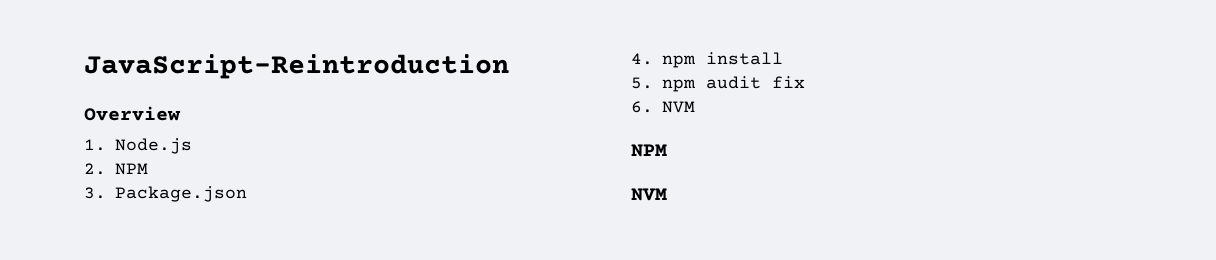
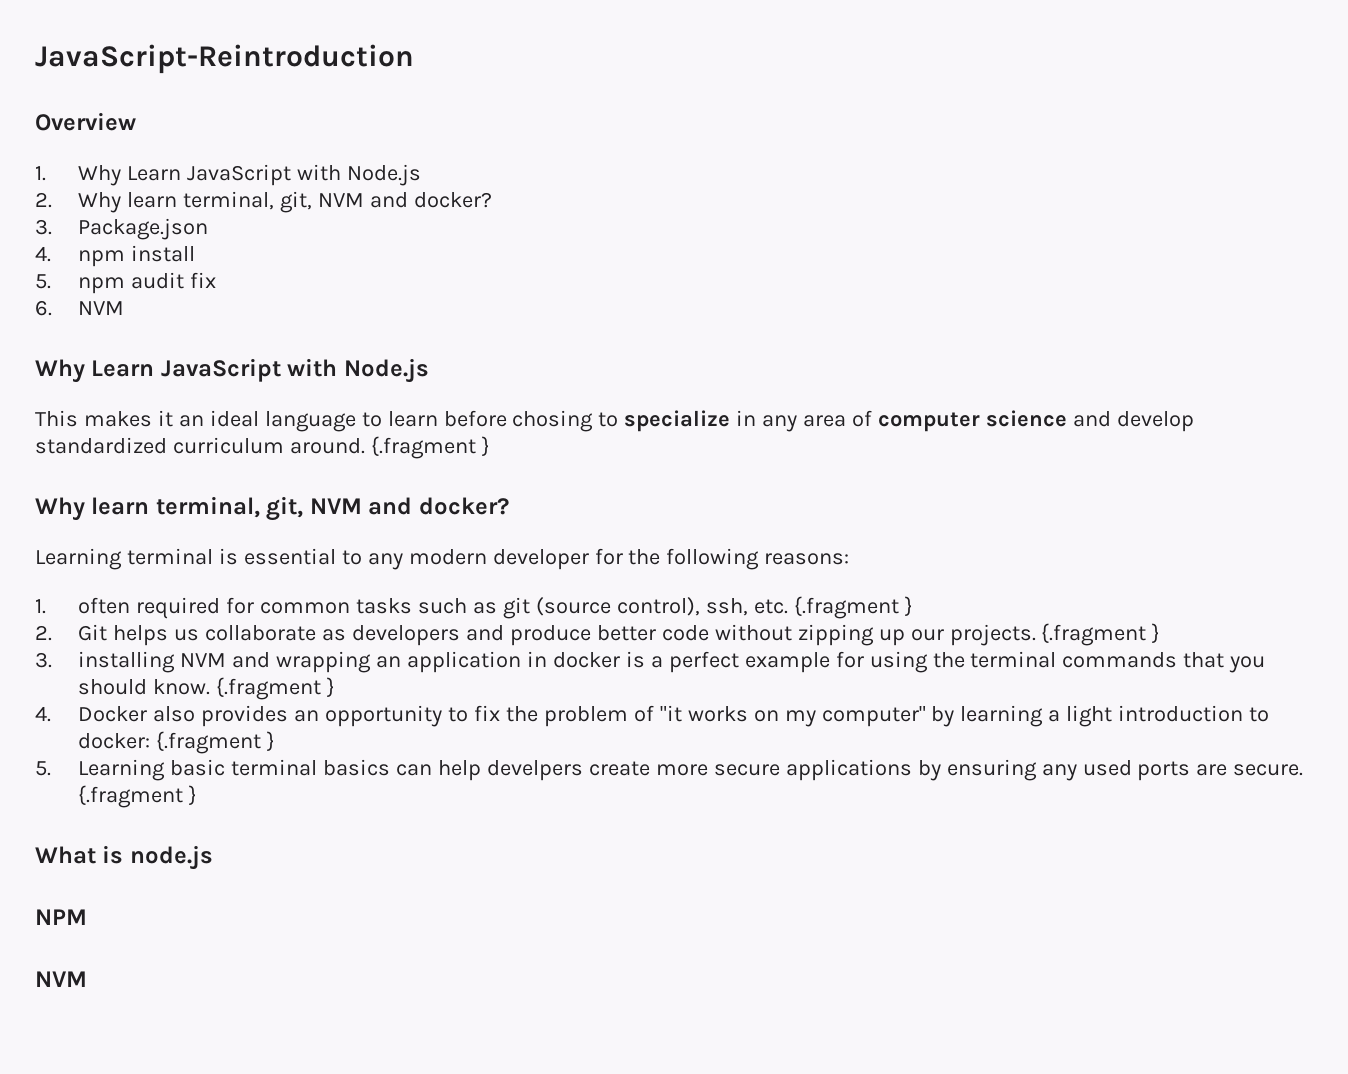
[115,138,192,154] [84,163,148,175] Node.js // 2. NPM -> [78,164,422,186] [35,191,492,213] Why Learn JavaScript with Node.js // 2. Why learn terminal, git, NVM and docker?
(695, 107) none -> [35,358,429,383] [35,410,1194,432] [35,436,490,459] [35,496,509,521] [35,548,850,570] [35,596,913,619] [35,623,1161,646] [35,651,1266,673] [78,677,336,700] [35,705,1270,727] [78,731,276,754] [35,759,1304,781] [78,785,198,808] [35,845,213,870] // Why Learn JavaScript with Node.js // This makes it an ideal language to learn before chosing to specialize in any area of computer science and develop standardized curriculum around. {.fragment } // Why learn terminal, git, NVM and docker? // Learning terminal is essential to any modern developer for the following reasons: // 1. often required for common tasks such as git (source control), ssh, etc. {.fragment } // 2. Git helps us collaborate as developers and produce better code without zipping up our projects. {.fragment } // 3. installing NVM and wrapping an application in docker is a perfect example for using the terminal commands that you should know. {.fragment } // 4. Docker also provides an opportunity to fix the problem of "it works on my computer" by learning a light introduction to docker: {.fragment } // 5. Learning basic terminal basics can help develpers create more secure applications by ensuring any used ports are secure. {.fragment } // What is node.js

